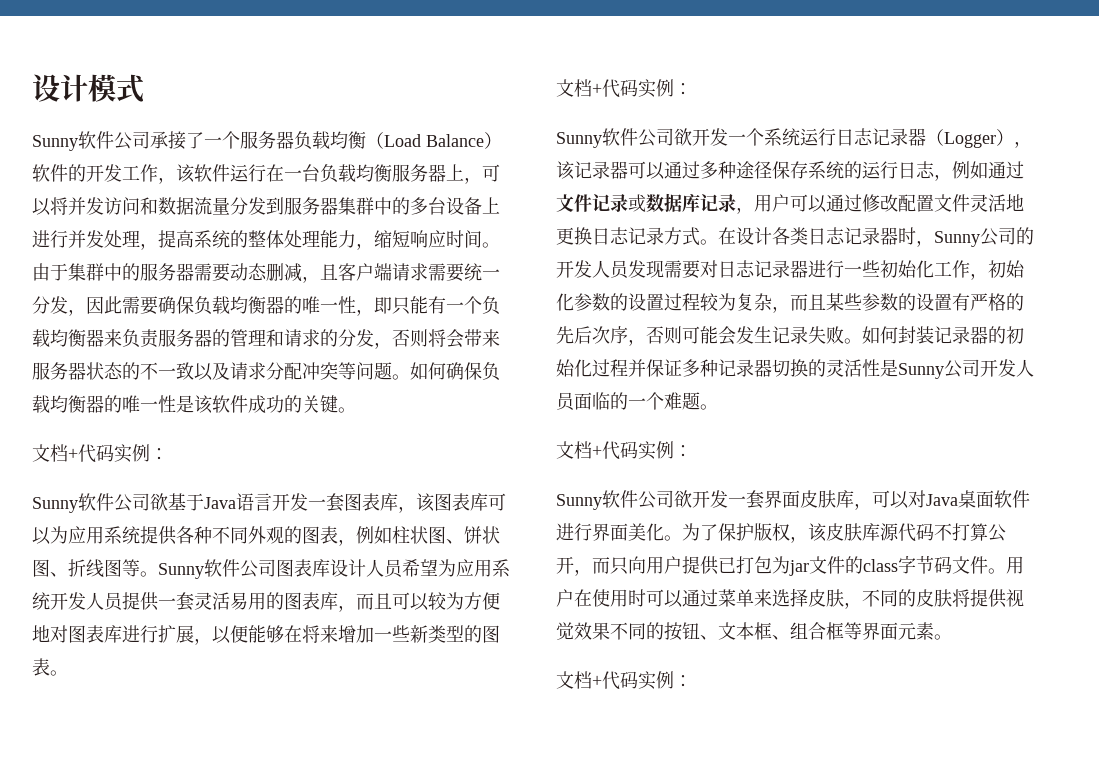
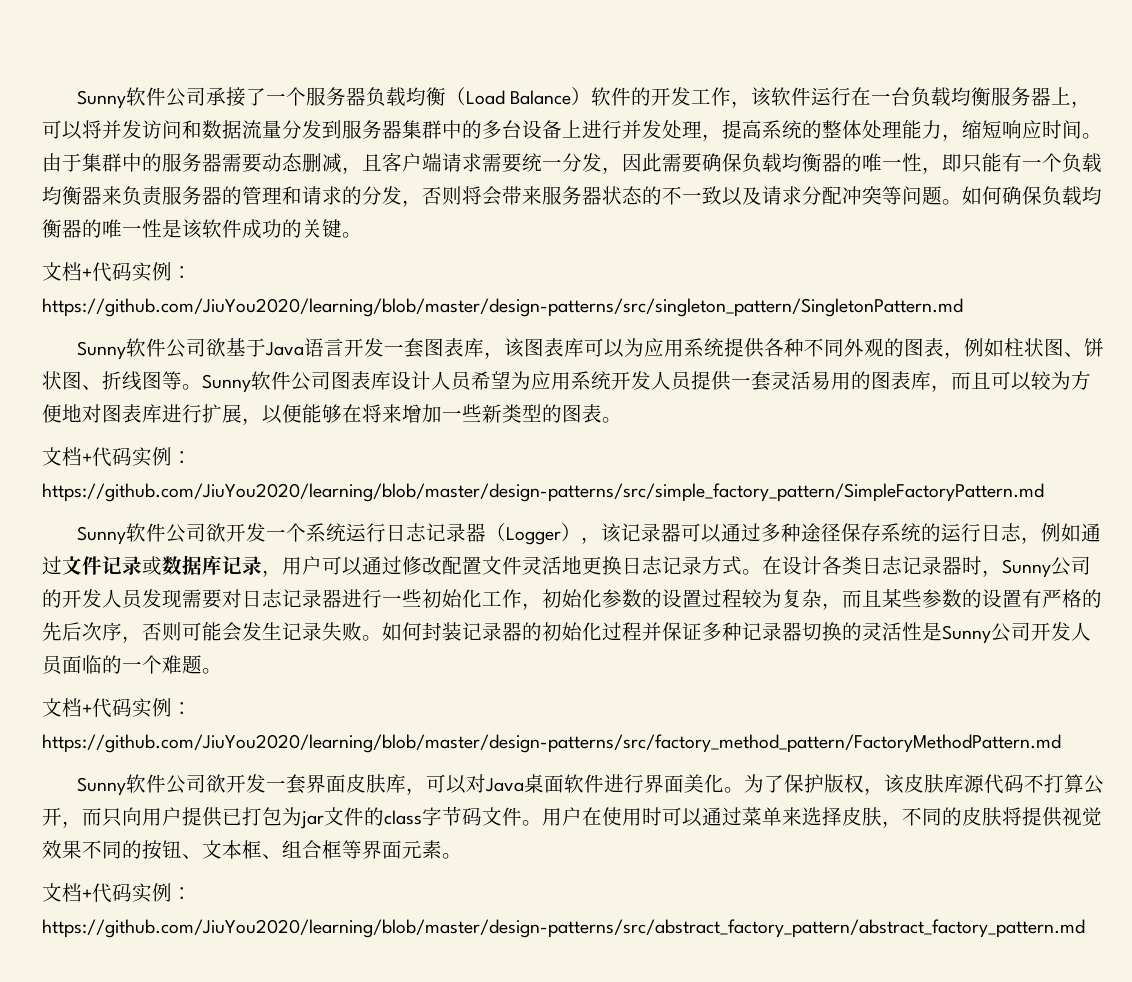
[32,74,144,103] 设计模式 // -> (77, 99) none
(168, 454) none -> [42,298,963,317] https://github.com/JiuYou2020/learning/blob/master/design-patterns/src/singleton_pattern/SingletonPattern.md
(692, 89) none -> [42,483,1044,502] https://github.com/JiuYou2020/learning/blob/master/design-patterns/src/simple_factory_pattern/SimpleFactoryPattern.md
(692, 451) none -> [42,734,1061,753] https://github.com/JiuYou2020/learning/blob/master/design-patterns/src/factory_method_pattern/FactoryMethodPattern.md
(692, 681) none -> [42,919,1085,938] https://github.com/JiuYou2020/learning/blob/master/design-patterns/src/abstract_factory_pattern/abstract_factory_pattern.md

